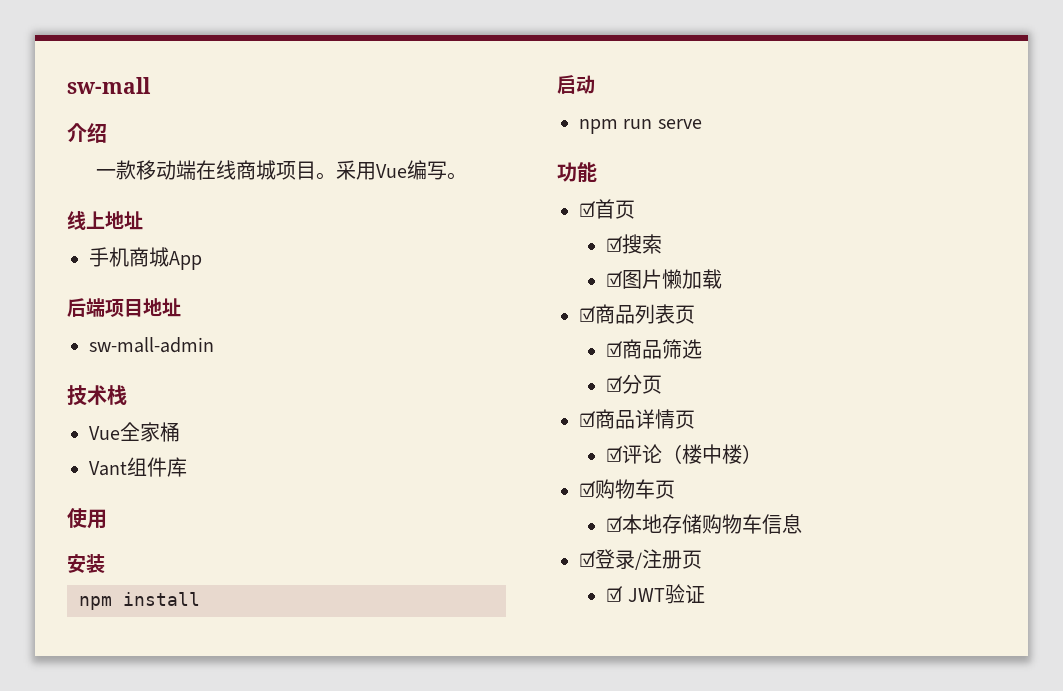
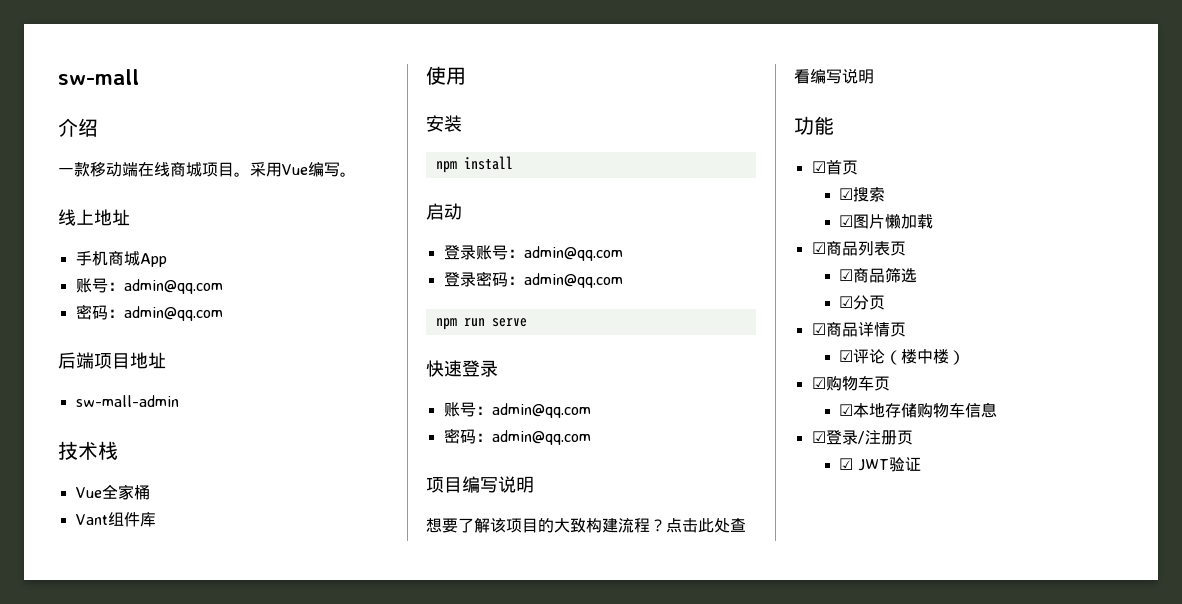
(202, 260) none -> [75,278,223,294] [75,304,223,321] // 账号：admin@qq.com // 密码：admin@qq.com
[579,119,702,134] npm run serve -> [443,245,623,261] [443,271,623,288] [435,318,527,330] [426,360,498,377] [443,402,591,418] [443,428,591,445] [426,476,534,493] [426,518,746,533] [794,68,874,84] 登录账号：admin@qq.com // 登录密码：admin@qq.com // npm run serve // 快速登录 // 账号：admin@qq.com // 密码：admin@qq.com // 项目编写说明 // 想要了解该项目的大致构建流程？点击此处查看编写说明

